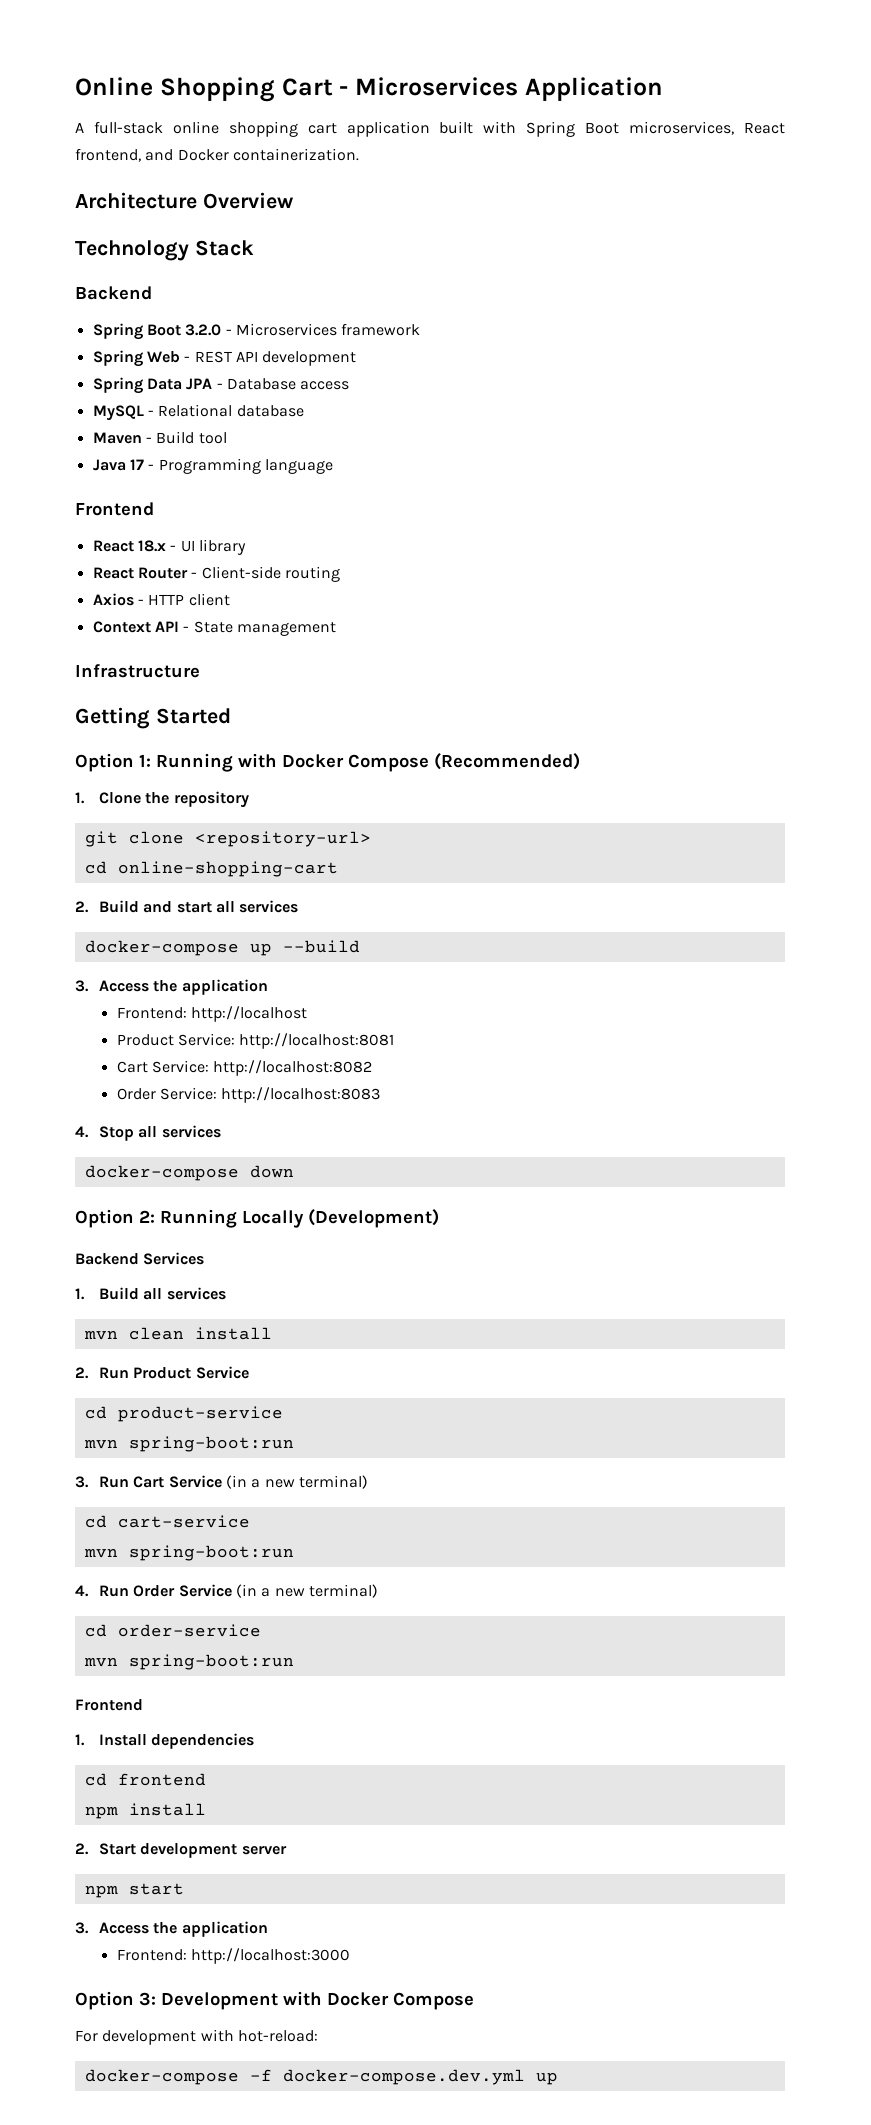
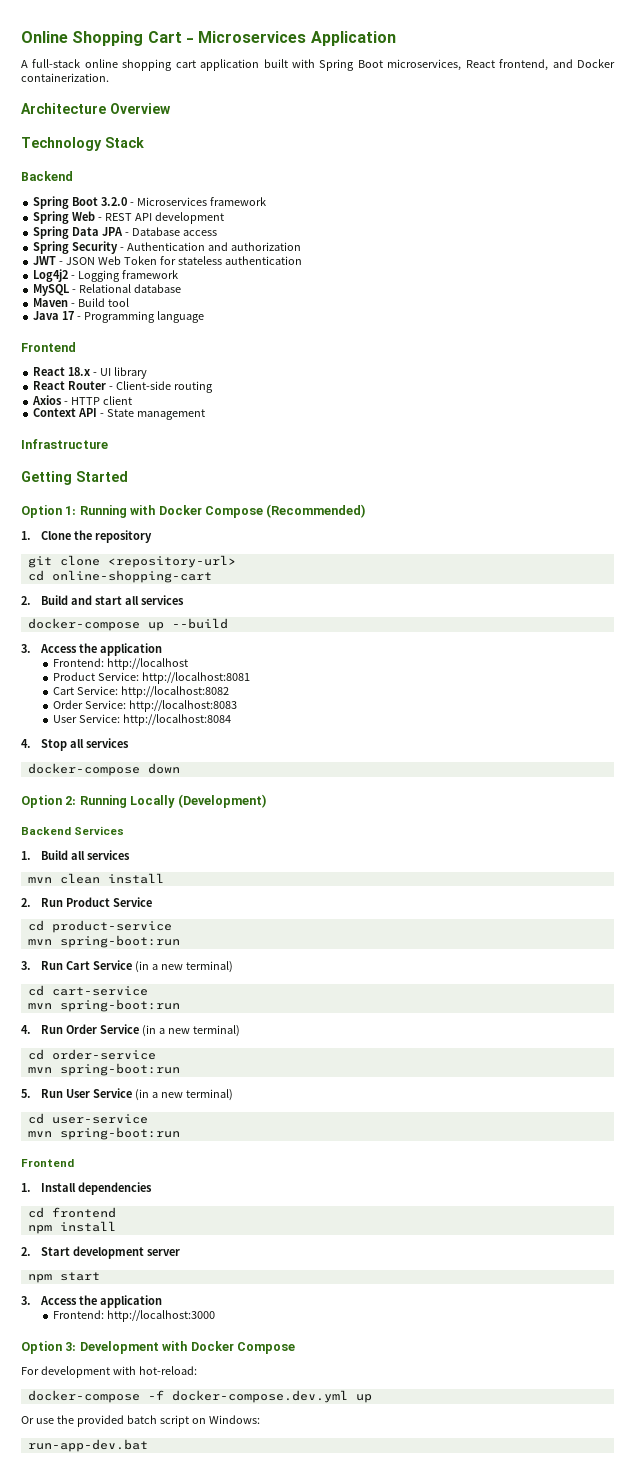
(350, 385) none -> [33,241,301,254] [33,256,302,265] [33,269,179,282] // Spring Security - Authentication and authorization // JWT - JSON Web Token for stateless authentication // Log4j2 - Logging framework
(381, 1095) none -> [53,714,231,726] // User Service: http://localhost:8084
(294, 1662) none -> [21,1088,233,1101] [27,1113,148,1124] [27,1127,180,1140] // 5. Run User Service (in a new terminal) // cd user-service // mvn spring-boot:run
(558, 2078) none -> [21,1415,260,1427] [27,1439,148,1452] // Or use the provided batch script on Windows: // run-app-dev.bat

